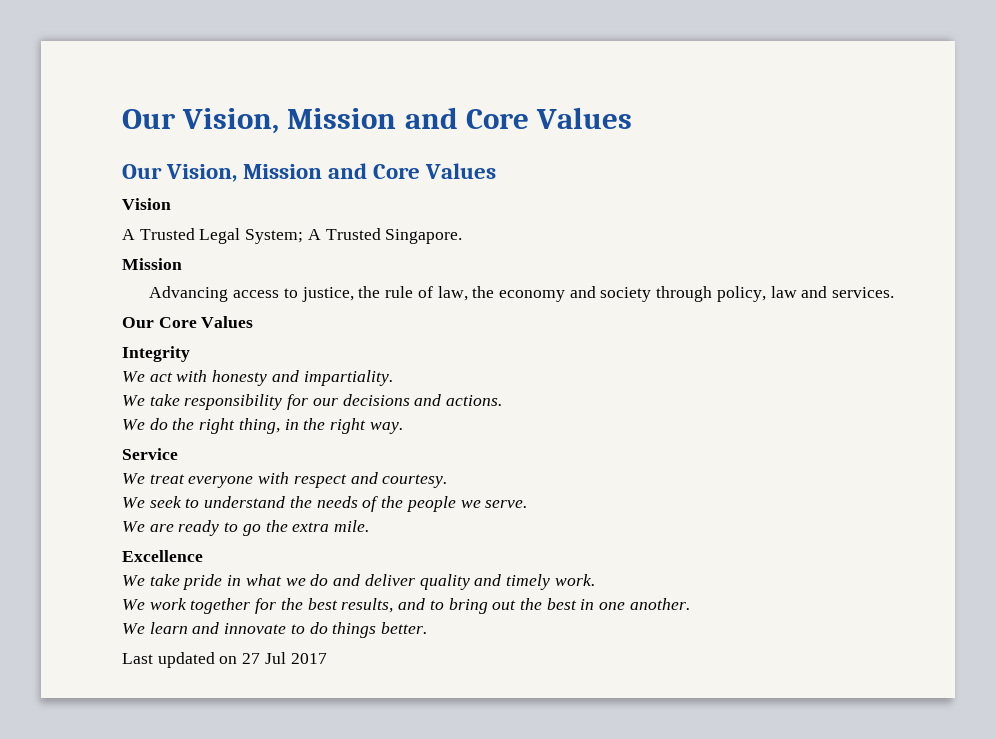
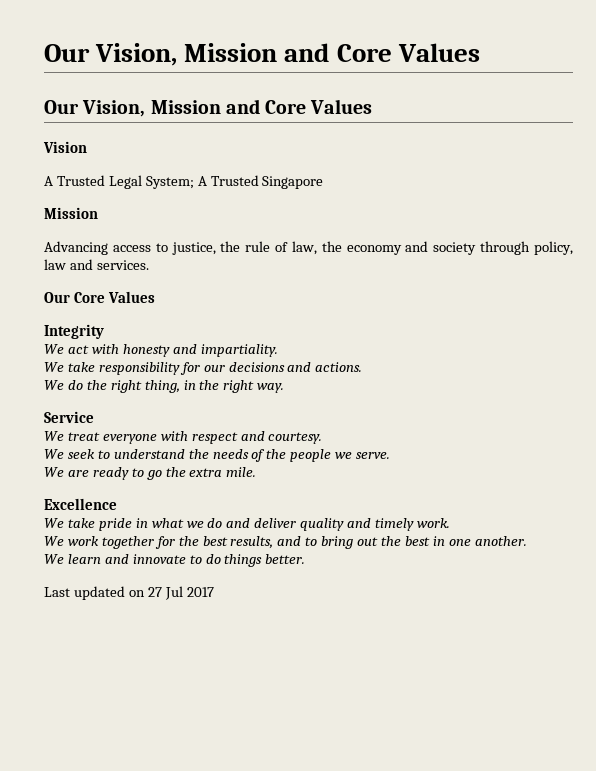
[385,229,463,244] Singapore. -> [262,176,324,189] Singapore

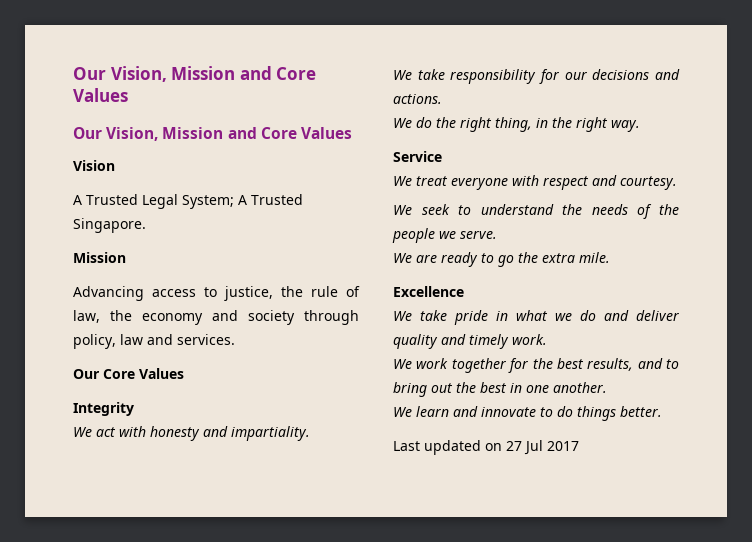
[262,176,324,189] Singapore -> [73,218,146,233] Singapore.

